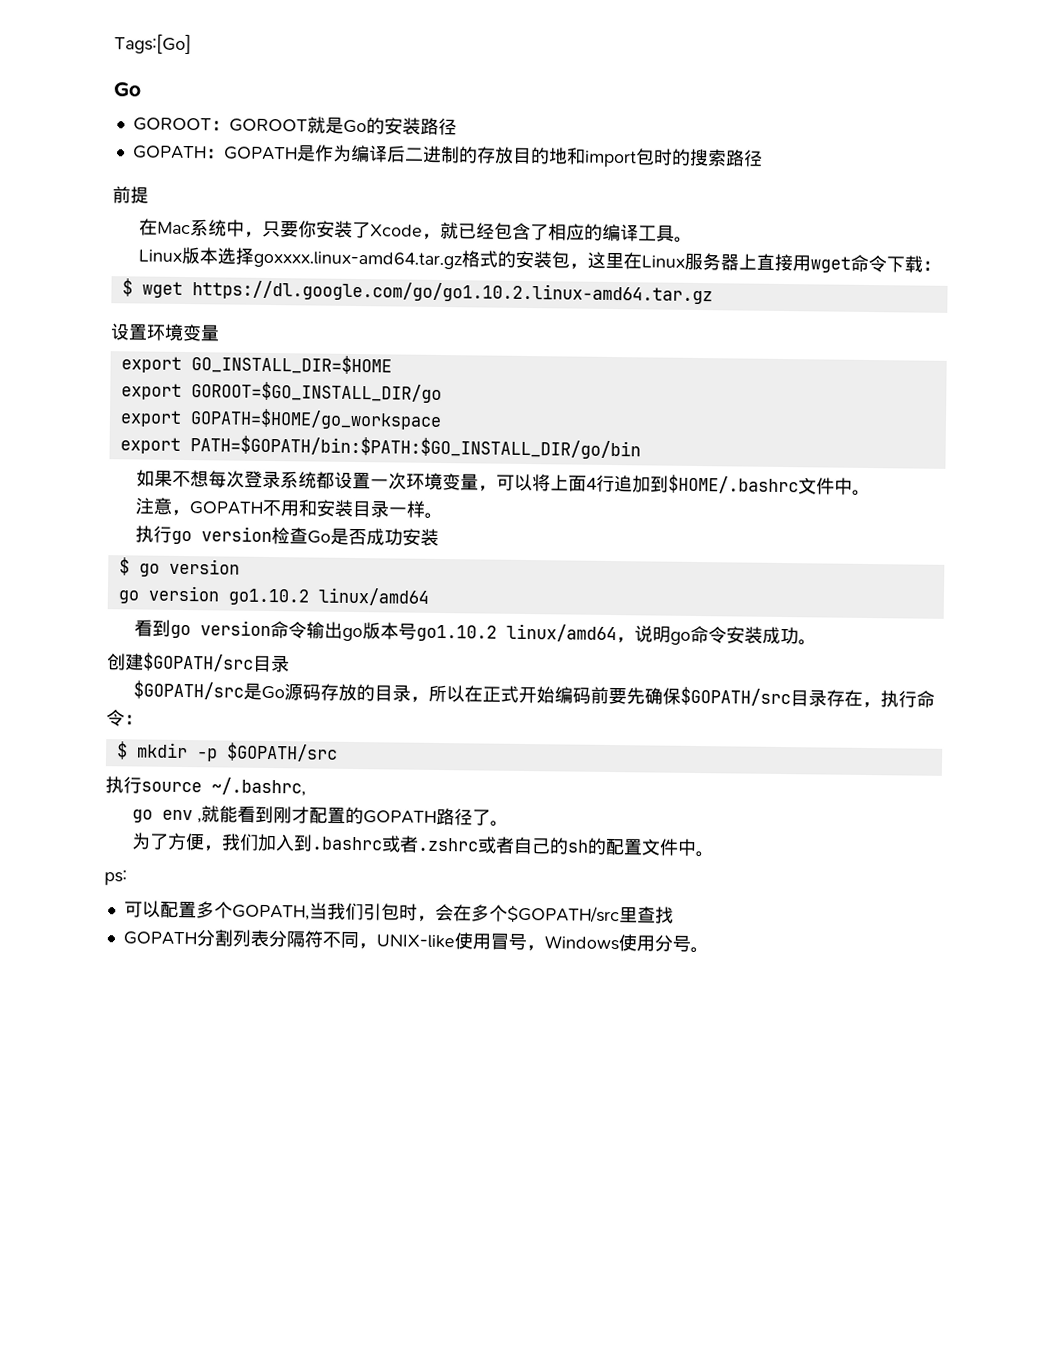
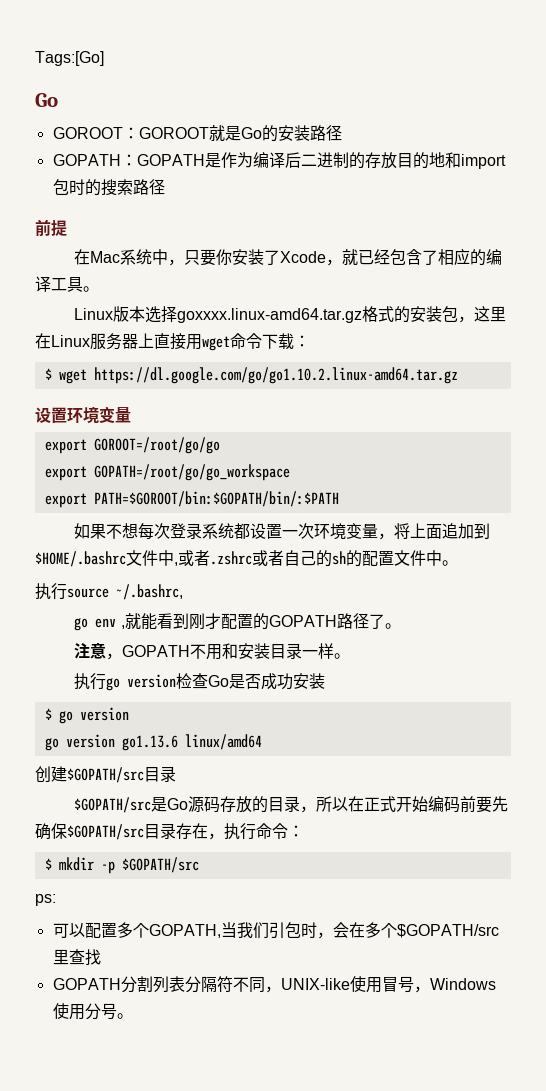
[190,354,392,375] [120,381,442,404] [119,408,442,430] [119,435,641,460] GO_INSTALL_DIR=$HOME // export GOROOT=$GO_INSTALL_DIR/go // export GOPATH=$HOME/go_workspace // export PATH=$GOPATH/bin:$PATH:$GO_INSTALL_DIR/go/bin -> [93,437,220,454] [44,464,290,481] [44,491,339,508] GOROOT=/root/go/go // export GOPATH=/root/go/go_workspace // export PATH=$GOROOT/bin:$GOPATH/bin/:$PATH
[496,473,854,495] 可以将上面4行追加到$HOME/.bashrc文件中 -> [394,523,491,539] [35,550,458,567] [35,583,183,600] [74,613,385,631] 将上面追加到$HOME/.bashrc文件中,或者.zshrc或者自己的sh的配置文件中。 // 执行source ~/.bashrc, // go env ,就能看到刚才配置的GOPATH路径了
[227,587,430,606] [134,619,818,646] go1.10.2 linux/amd64 // 看到go version命令输出go版本号go1.10.2 linux/amd64，说明go命令安装成功。 -> [121,734,262,751] go1.13.6 linux/amd64
[105,776,306,797] [132,805,510,827] [131,832,715,858] // 执行source ~/.bashrc, // go env ,就能看到刚才配置的GOPATH路径了。 // 为了方便，我们加入到.bashrc或者.zshrc或者自己的sh的配置文件中。 -> (199, 865) none

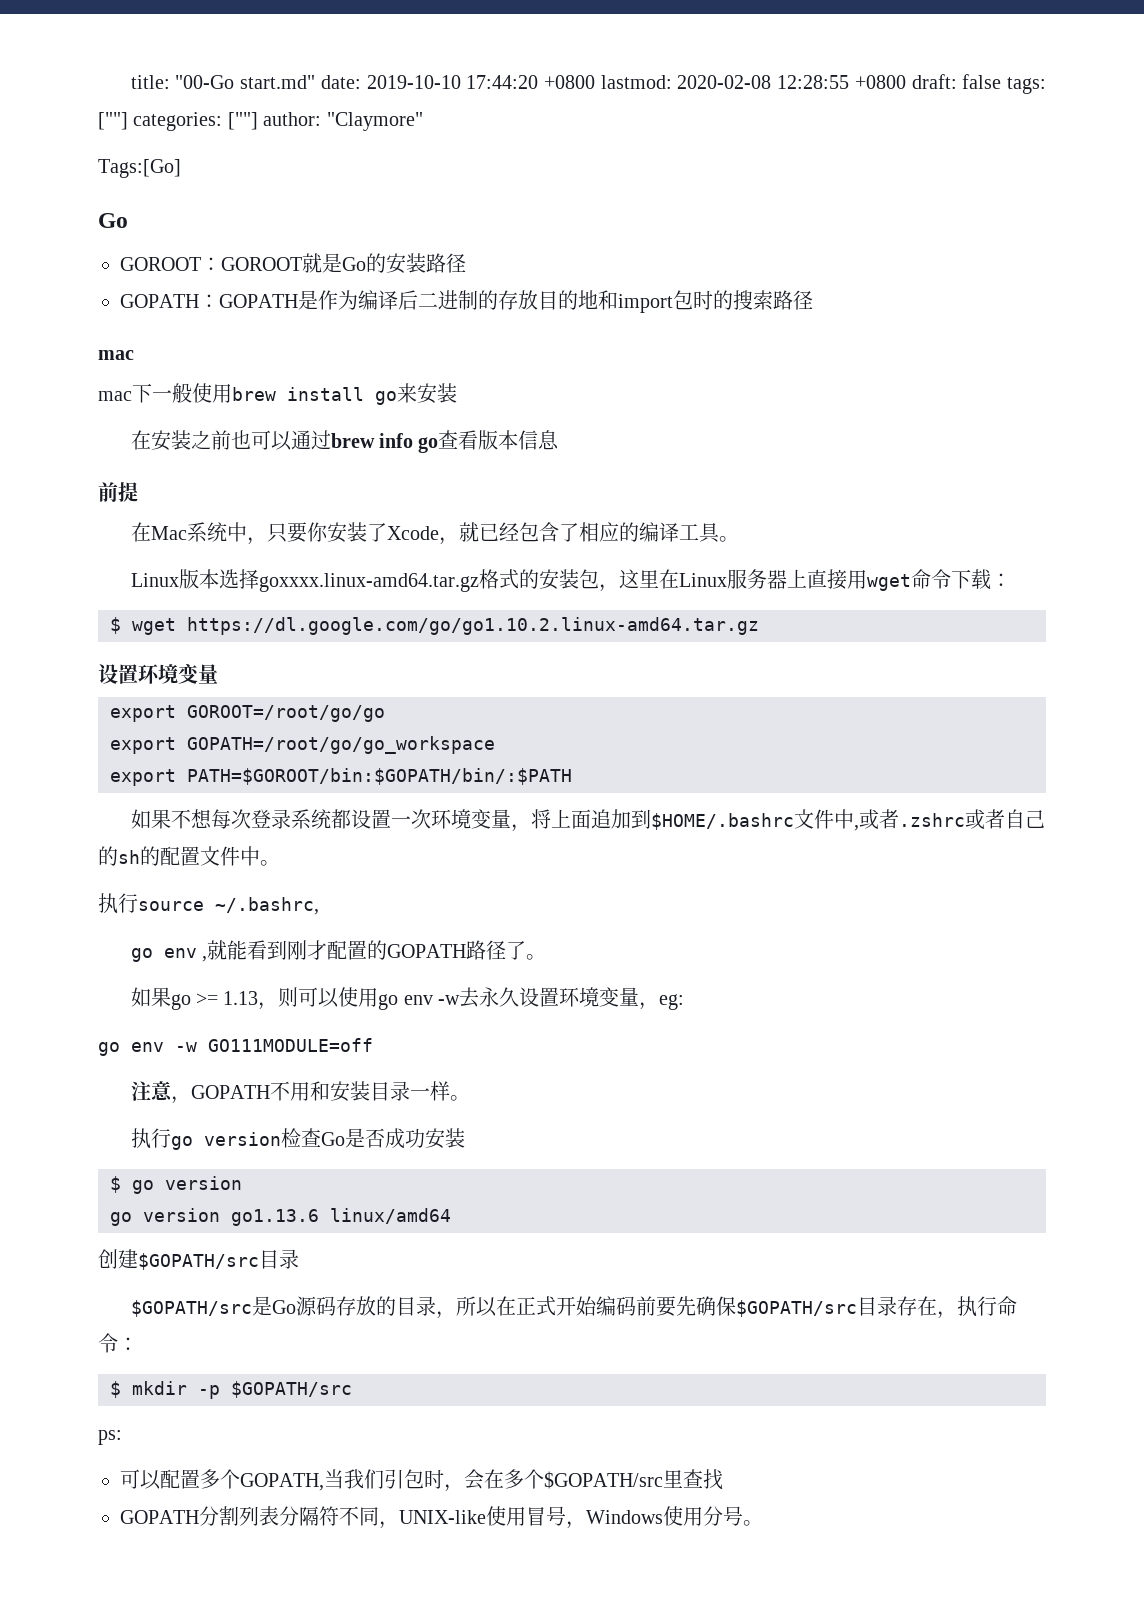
(35, 58) none -> [130,74,1046,94] [98,112,423,131] title: "00-Go start.md" date: 2019-10-10 17:44:20 +0800 lastmod: 2020-02-08 12:28:55 +0800 draft: false tags: [""] categories: [""] author: "Claymore" //
(165, 187) none -> [98,350,134,360] [98,383,457,405] [130,430,560,453] // mac // mac下一般使用brew install go来安装 // 在安装之前也可以通过brew info go查看版本信息
(401, 626) none -> [130,987,685,1010] [98,1038,373,1056] // 如果go >= 1.13，则可以使用go env -w去永久设置环境变量，eg: // go env -w GO111MODULE=off

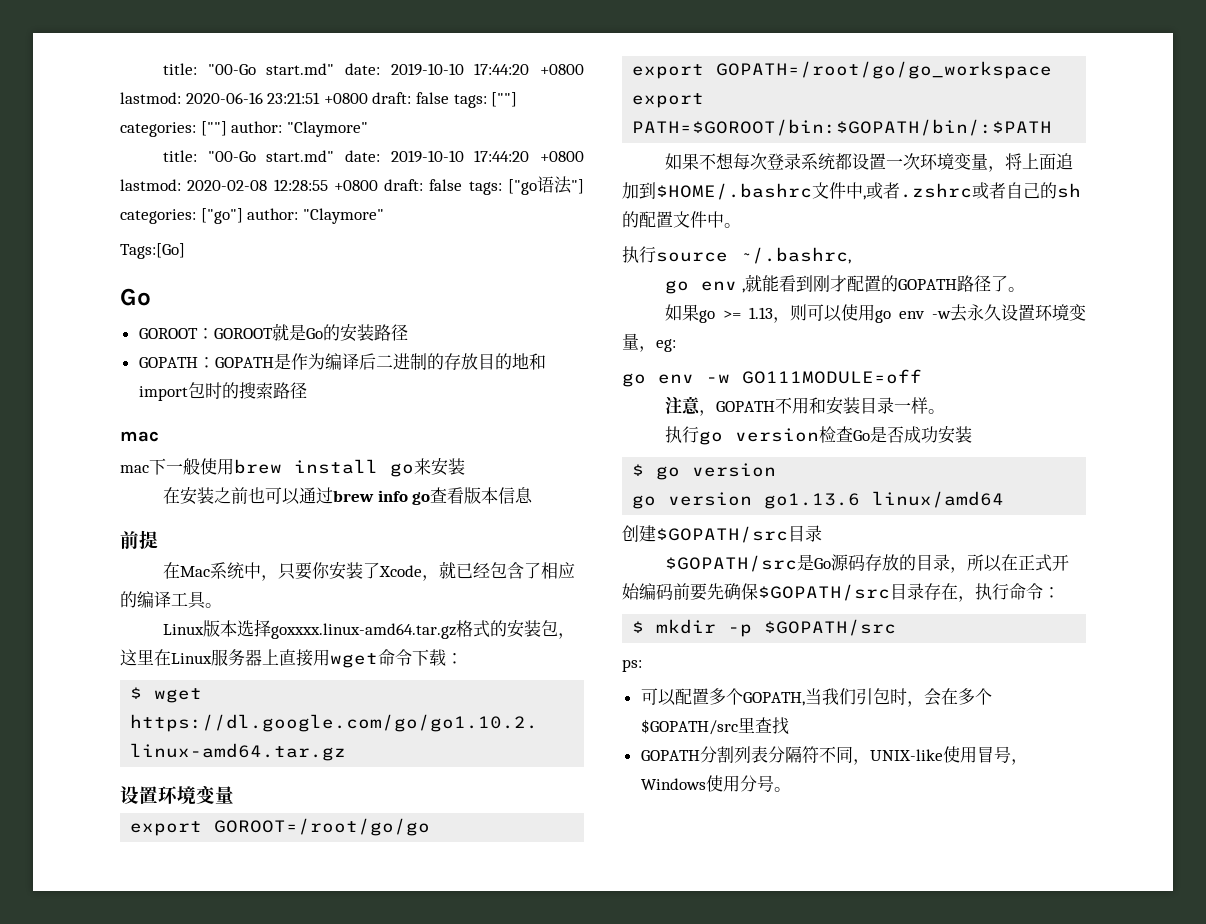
[130,75,672,89] title: "00-Go start.md" date: 2019-10-10 17:44:20 +0800 lastmod: -> [163,63,584,76] [120,92,518,108] [120,121,368,137] [163,150,584,163] [120,179,181,191] title: "00-Go start.md" date: 2019-10-10 17:44:20 +0800 lastmod: 2020-06-16 23:21:51 +0800 draft: false tags: [""] categories: [""] author: "Claymore" // title: "00-Go start.md" date: 2019-10-10 17:44:20 +0800 lastmod:
[98,112,258,131] [""] categories: [""] -> [507,176,584,195] [120,208,243,224] ["go语法"] categories: ["go"]

